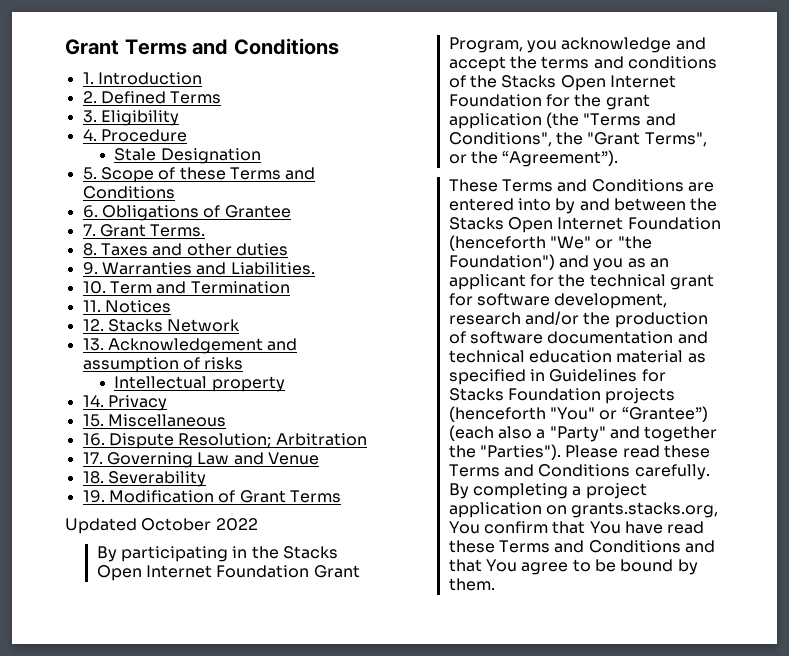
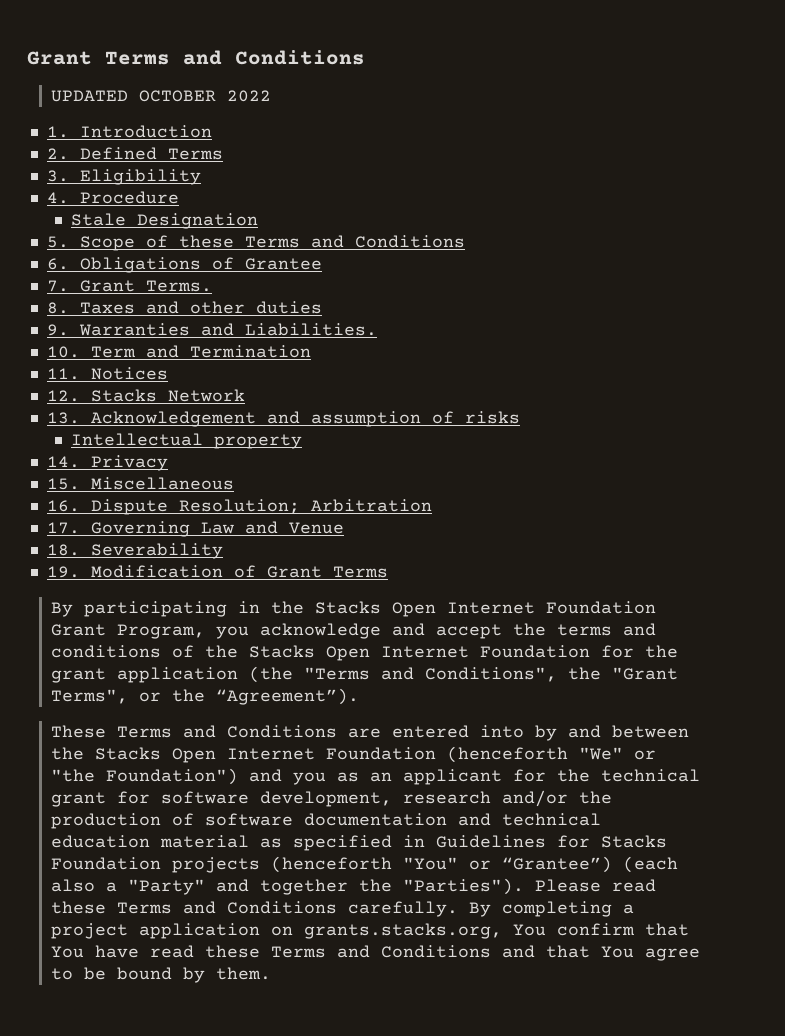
(339, 46) none -> [51,90,272,102] // UPDATED OCTOBER 2022
[65,518,258,534] // Updated October 2022 -> (388, 572) none

